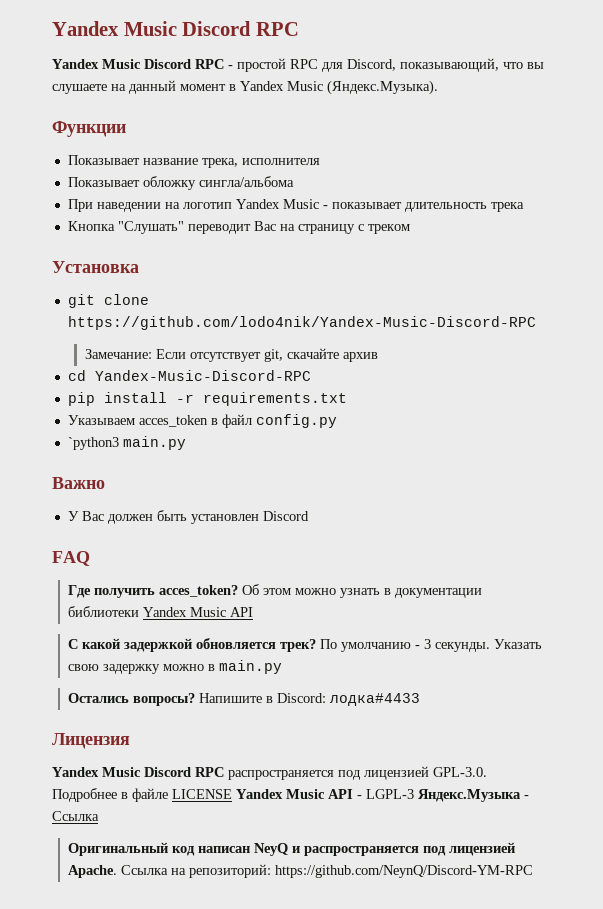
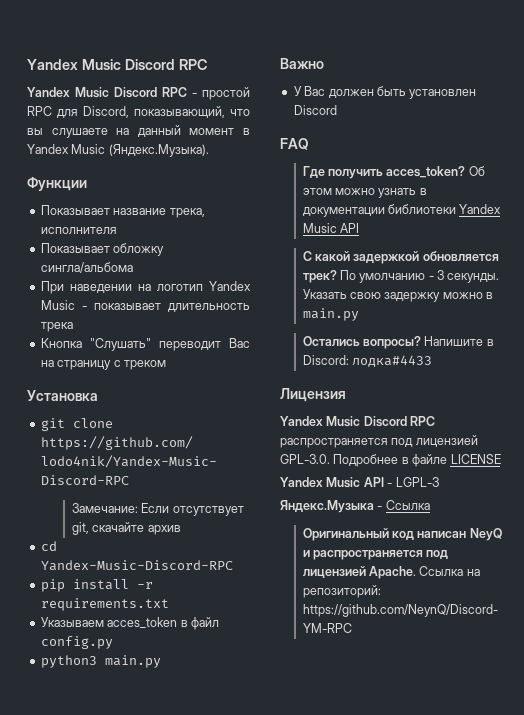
[67,437,119,450] `python3 -> [40,655,97,668] python3
(232, 794) none -> (501, 459) //
(414, 794) none -> (439, 482) //

